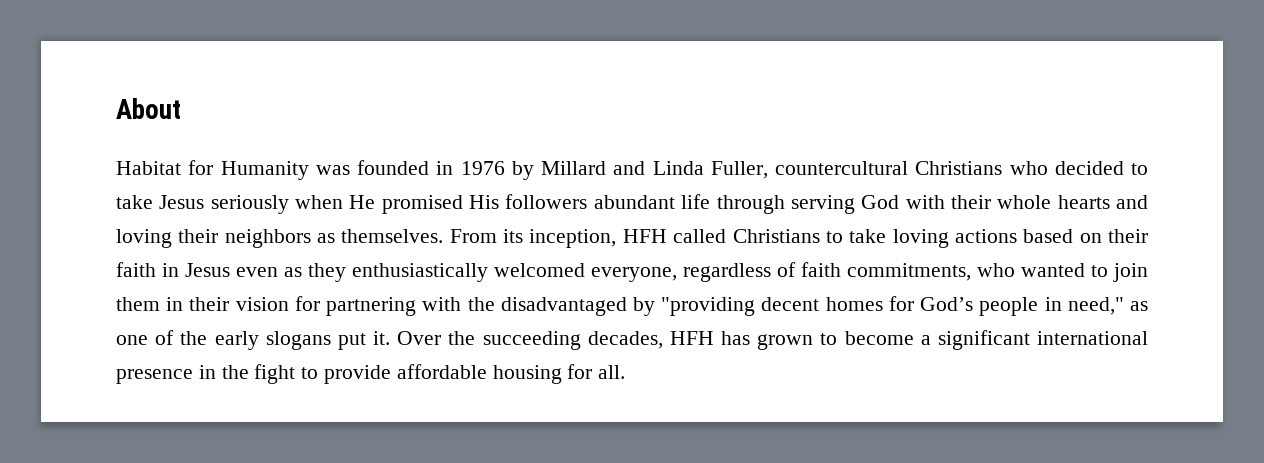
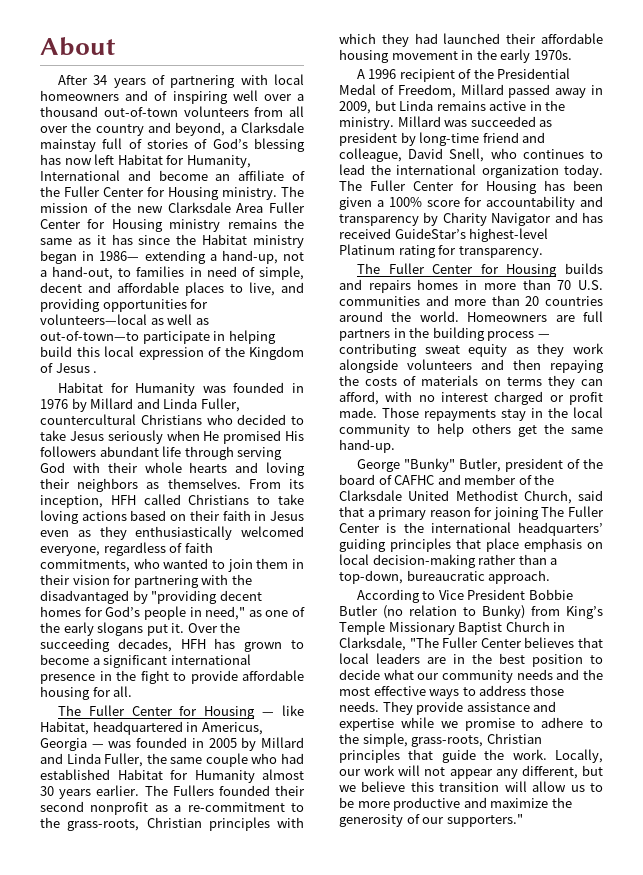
(181, 108) none -> [57,74,304,88] [40,90,304,104] [40,106,304,117] [40,122,304,136] [40,138,305,152] [40,154,251,168] [40,170,305,181] [40,186,304,200] [40,202,305,213] [40,218,304,232] [40,234,304,248] [40,250,304,264] [40,266,304,280] [40,282,304,296] [40,298,209,312] [40,314,209,325] [40,330,276,344] [40,346,304,360] [40,363,98,373] // After 34 years of partnering with local homeowners and of inspiring well over a thousand out-of-town volunteers from all over the country and beyond, a Clarksdale mainstay full of stories of God’s blessing has now left Habitat for Humanity, International and become an affiliate of the Fuller Center for Housing ministry. The mission of the new Clarksdale Area Fuller Center for Housing ministry remains the same as it has since the Habitat ministry began in 1986— extending a hand-up, not a hand-out, to families in need of simple, decent and affordable places to live, and providing opportunities for volunteers—local as well as out-of-town—to participate in helping build this local expression of the Kingdom of Jesus .
(626, 372) none -> [57,705,305,719] [40,721,263,735] [40,737,304,751] [40,753,304,767] [40,769,304,783] [40,785,305,799] [40,801,304,815] [40,817,304,831] [339,33,603,47] [339,49,572,63] [356,68,571,82] [339,84,603,98] [339,100,566,114] [339,116,553,130] [339,132,546,146] [339,148,603,162] [339,164,603,178] [339,180,603,194] [339,196,603,210] [339,212,603,226] [339,228,549,242] [339,244,543,258] [356,263,603,277] [339,279,603,293] [339,295,603,306] [339,311,603,322] [339,327,550,341] [339,343,604,357] [339,359,604,373] [339,375,603,389] [339,391,603,405] [339,407,603,421] [339,423,603,437] [339,439,395,453] [356,458,603,472] [339,474,555,485] [339,490,603,504] [339,506,604,520] [339,522,603,536] [339,538,603,552] [339,554,558,568] [339,570,551,584] [356,589,573,603] [339,605,603,619] [339,621,566,635] [339,637,603,651] [339,653,603,667] [339,669,603,683] [339,685,564,699] [339,701,557,715] [339,717,603,731] [339,733,542,747] [339,749,603,763] [339,765,603,779] [339,781,603,792] [339,797,572,811] [339,814,523,827] // The Fuller Center for Housing — like Habitat, headquartered in Americus, Georgia — was founded in 2005 by Millard and Linda Fuller, the same couple who had established Habitat for Humanity almost 30 years earlier. The Fullers founded their second nonprofit as a re-commitment to the grass-roots, Christian principles with which they had launched their affordable housing movement in the early 1970s. // A 1996 recipient of the Presidential Medal of Freedom, Millard passed away in 2009, but Linda remains active in the ministry. Millard was succeeded as president by long-time friend and colleague, David Snell, who continues to lead the international organization today. The Fuller Center for Housing has been given a 100% score for accountability and transparency by Charity Navigator and has received GuideStar’s highest-level Platinum rating for transparency. // The Fuller Center for Housing builds and repairs homes in more than 70 U.S. communities and more than 20 countries around the world. Homeowners are full partners in the building process — contributing sweat equity as they work alongside volunteers and then repaying the costs of materials on terms they can afford, with no interest charged or profit made. Those repayments stay in the local community to help others get the same hand-up. // George "Bunky" Butler, president of the board of CAFHC and member of the Clarksdale United Methodist Church, said that a primary reason for joining The Fuller Center is the international headquarters’ guiding principles that place emphasis on local decision-making rather than a top-down, bureaucratic approach. // According to Vice President Bobbie Butler (no relation to Bunky) from King’s Temple Missionary Baptist Church in Clarksdale, "The Fuller Center believes that local leaders are in the best position to decide what our community needs and the most effective ways to address those needs. They provide assistance and expertise while we promise to adhere to the simple, grass-roots, Christian principles that guide the work. Locally, our work will not appear any different, but we believe this transition will allow us to be more productive and maximize the generosity of our supporters."

